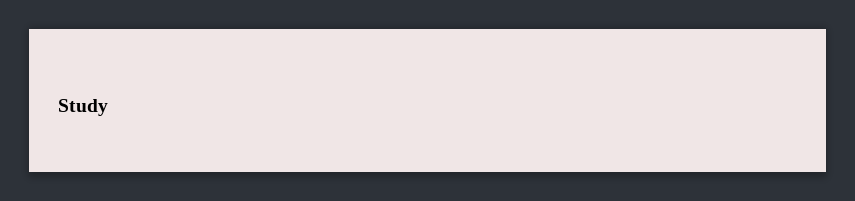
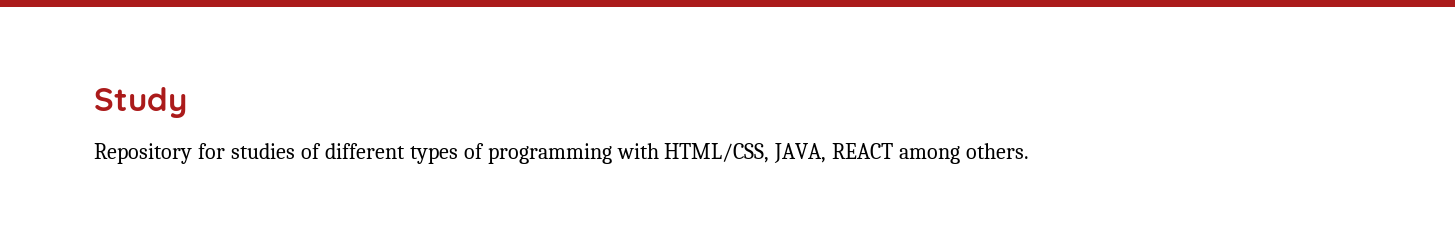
(108, 107) none -> [94,143,1030,164] // Repository for studies of different types of programming with HTML/CSS, JAVA, REACT among others.

